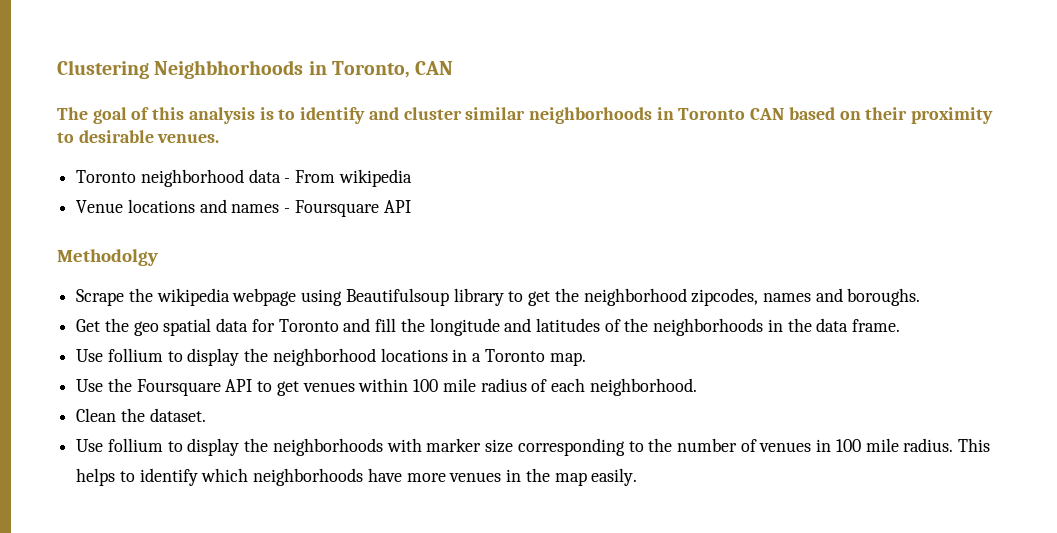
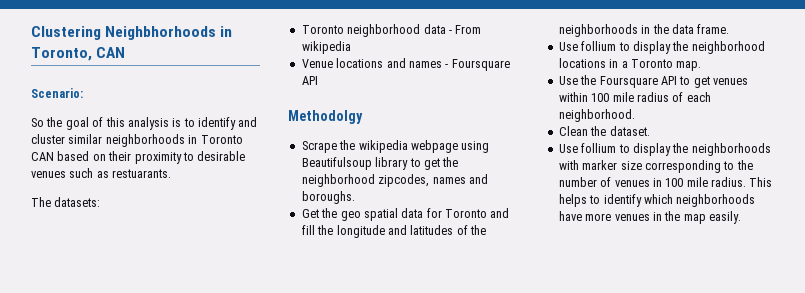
[57,107,88,120] The -> [31,88,83,98] [31,117,63,127] Scenario: // So the
[157,134,220,143] venues. -> [31,168,172,178] [31,197,101,207] venues such as restuarants. // The datasets:

